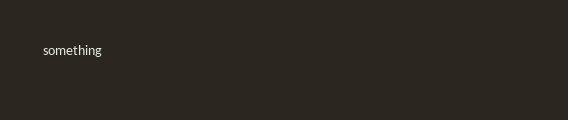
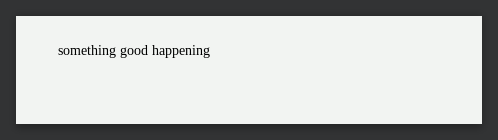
(102, 51) none -> [120,45,210,58] good happening

